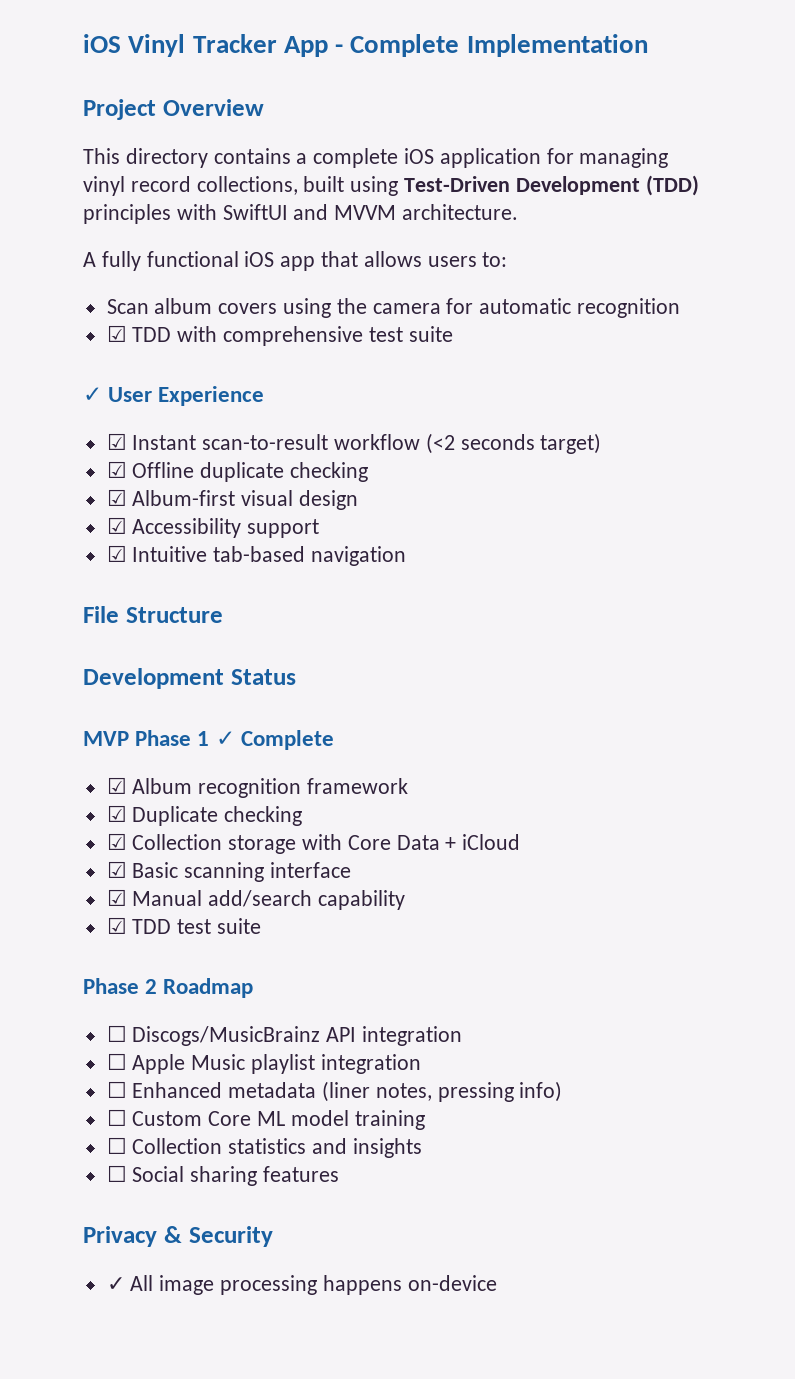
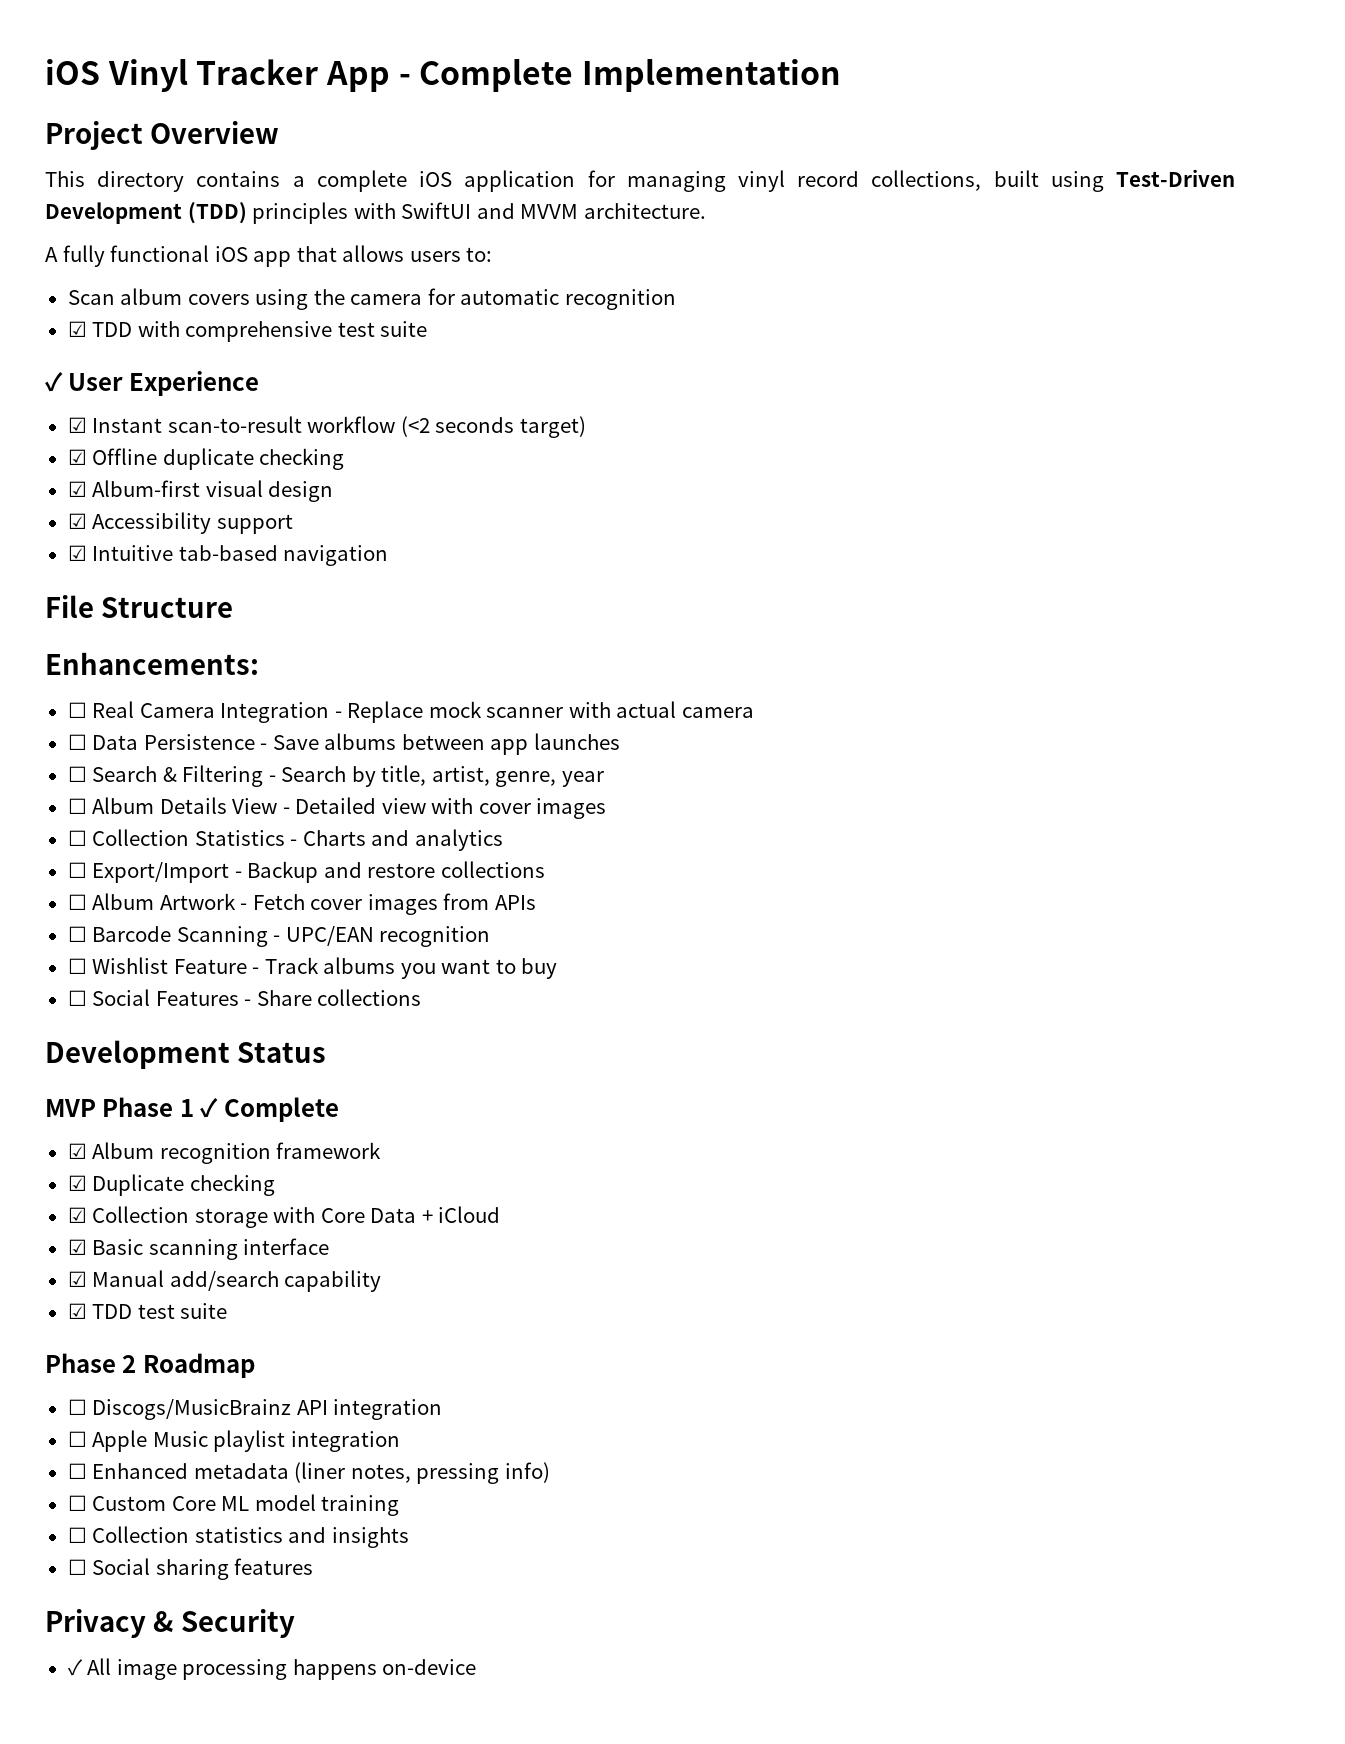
(223, 615) none -> [45,652,259,675] [67,701,754,723] [67,733,620,755] [67,765,604,787] [67,797,607,819] [67,829,503,851] [67,861,545,883] [67,893,536,915] [67,926,491,947] [67,957,558,979] [67,989,422,1006] // Enhancements: // ☐ Real Camera Integration - Replace mock scanner with actual camera // ☐ Data Persistence - Save albums between app launches // ☐ Search & Filtering - Search by title, artist, genre, year // ☐ Album Details View - Detailed view with cover images // ☐ Collection Statistics - Charts and analytics // ☐ Export/Import - Backup and restore collections // ☐ Album Artwork - Fetch cover images from APIs // ☐ Barcode Scanning - UPC/EAN recognition // ☐ Wishlist Feature - Track albums you want to buy // ☐ Social Features - Share collections

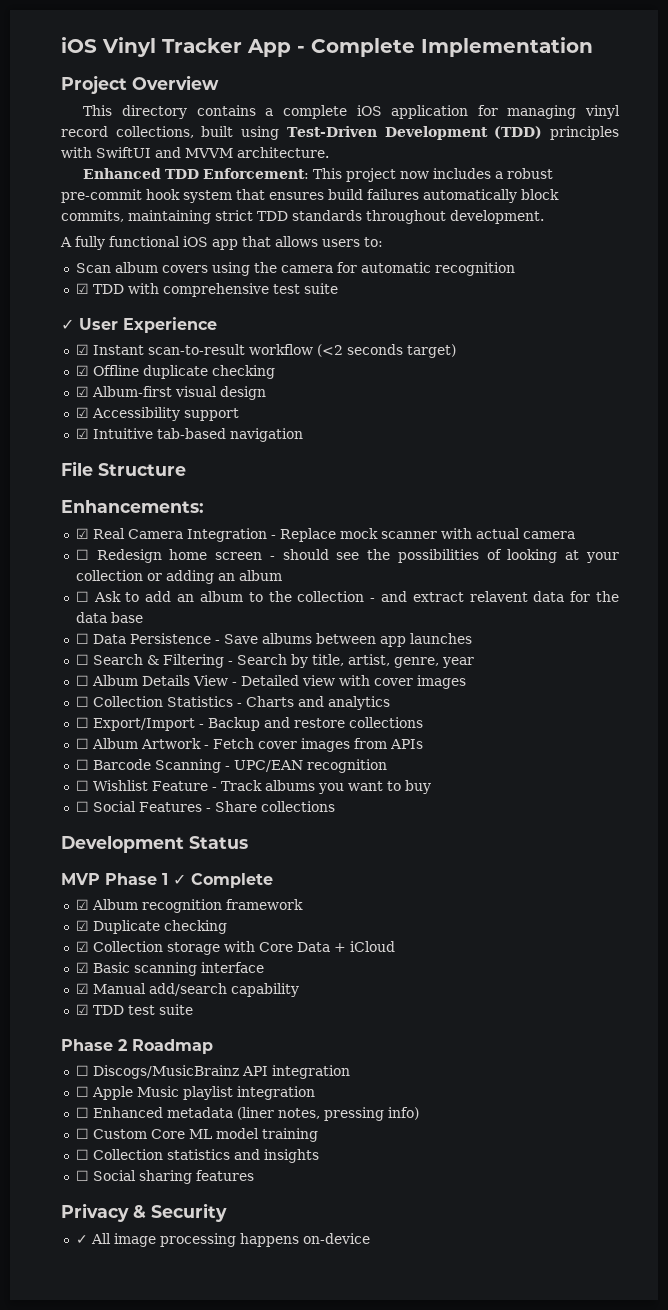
(706, 211) none -> [83,168,554,182] [61,189,559,203] [61,210,544,224] // Enhanced TDD Enforcement: This project now includes a robust pre-commit hook system that ensures build failures automatically block commits, maintaining strict TDD standards throughout development.
[67,702,87,718] ☐ -> [75,528,89,539] ☑
(754, 712) none -> [75,549,619,563] [75,570,282,584] [75,591,619,602] [75,612,143,623] // ☐ Redesign home screen - should see the possibilities of looking at your collection or adding an album // ☐ Ask to add an album to the collection - and extract relavent data for the data base

